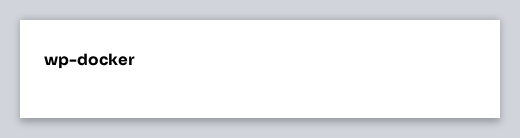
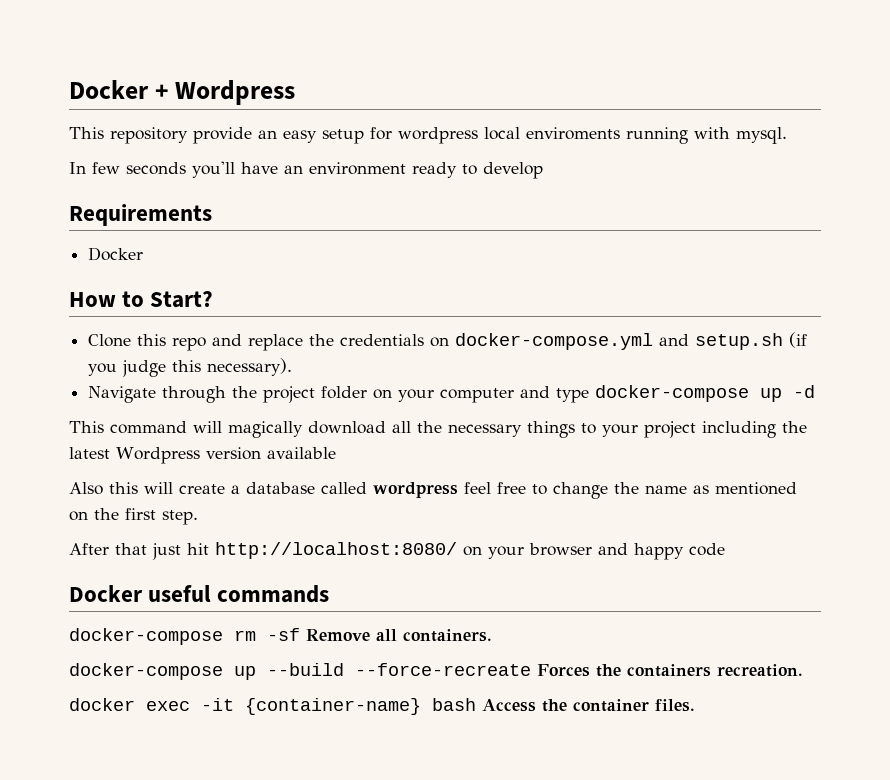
[44,53,135,69] wp-docker -> [69,80,295,105] [69,127,787,144] [69,161,543,179] [69,204,212,226] [88,247,144,261] [69,291,214,308] [88,332,808,351] [88,358,293,377] [88,385,816,403] [69,421,807,438] [69,447,336,464] [69,482,797,499] [69,508,198,525] [69,542,725,560] [69,585,330,603] [69,628,492,645] [69,663,803,680] [69,698,695,715] Docker + Wordpress // This repository provide an easy setup for wordpress local enviroments running with mysql. // In few seconds you'll have an environment ready to develop // Requirements // Docker // How to Start? // Clone this repo and replace the credentials on docker-compose.yml and setup.sh (if you judge this necessary). // Navigate through the project folder on your computer and type docker-compose up -d // This command will magically download all the necessary things to your project including the latest Wordpress version available // Also this will create a database called wordpress feel free to change the name as mentioned on the first step. // After that just hit http://localhost:8080/ on your browser and happy code // Docker useful commands // docker-compose rm -sf Remove all containers. // docker-compose up --build --force-recreate Forces the containers recreation. // docker exec -it {container-name} bash Access the container files.

